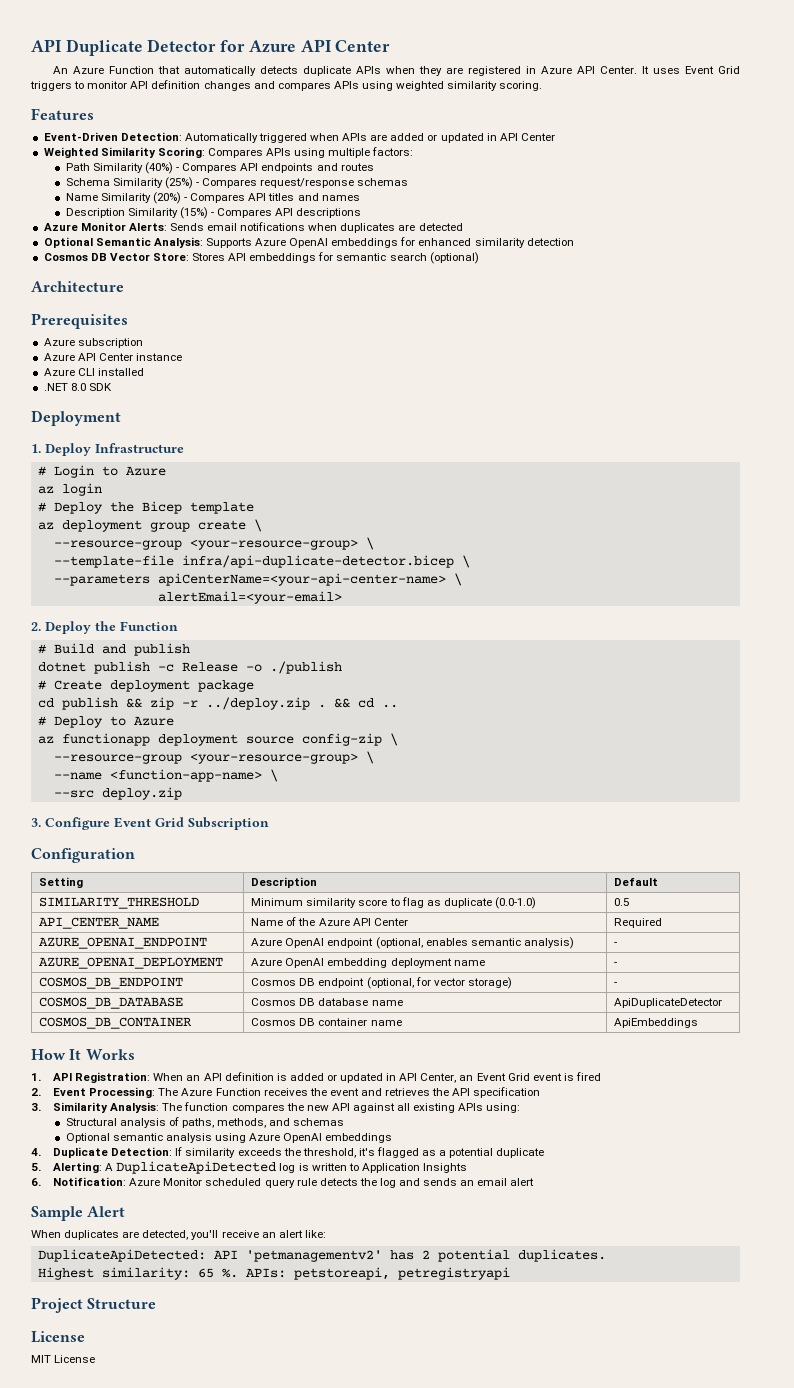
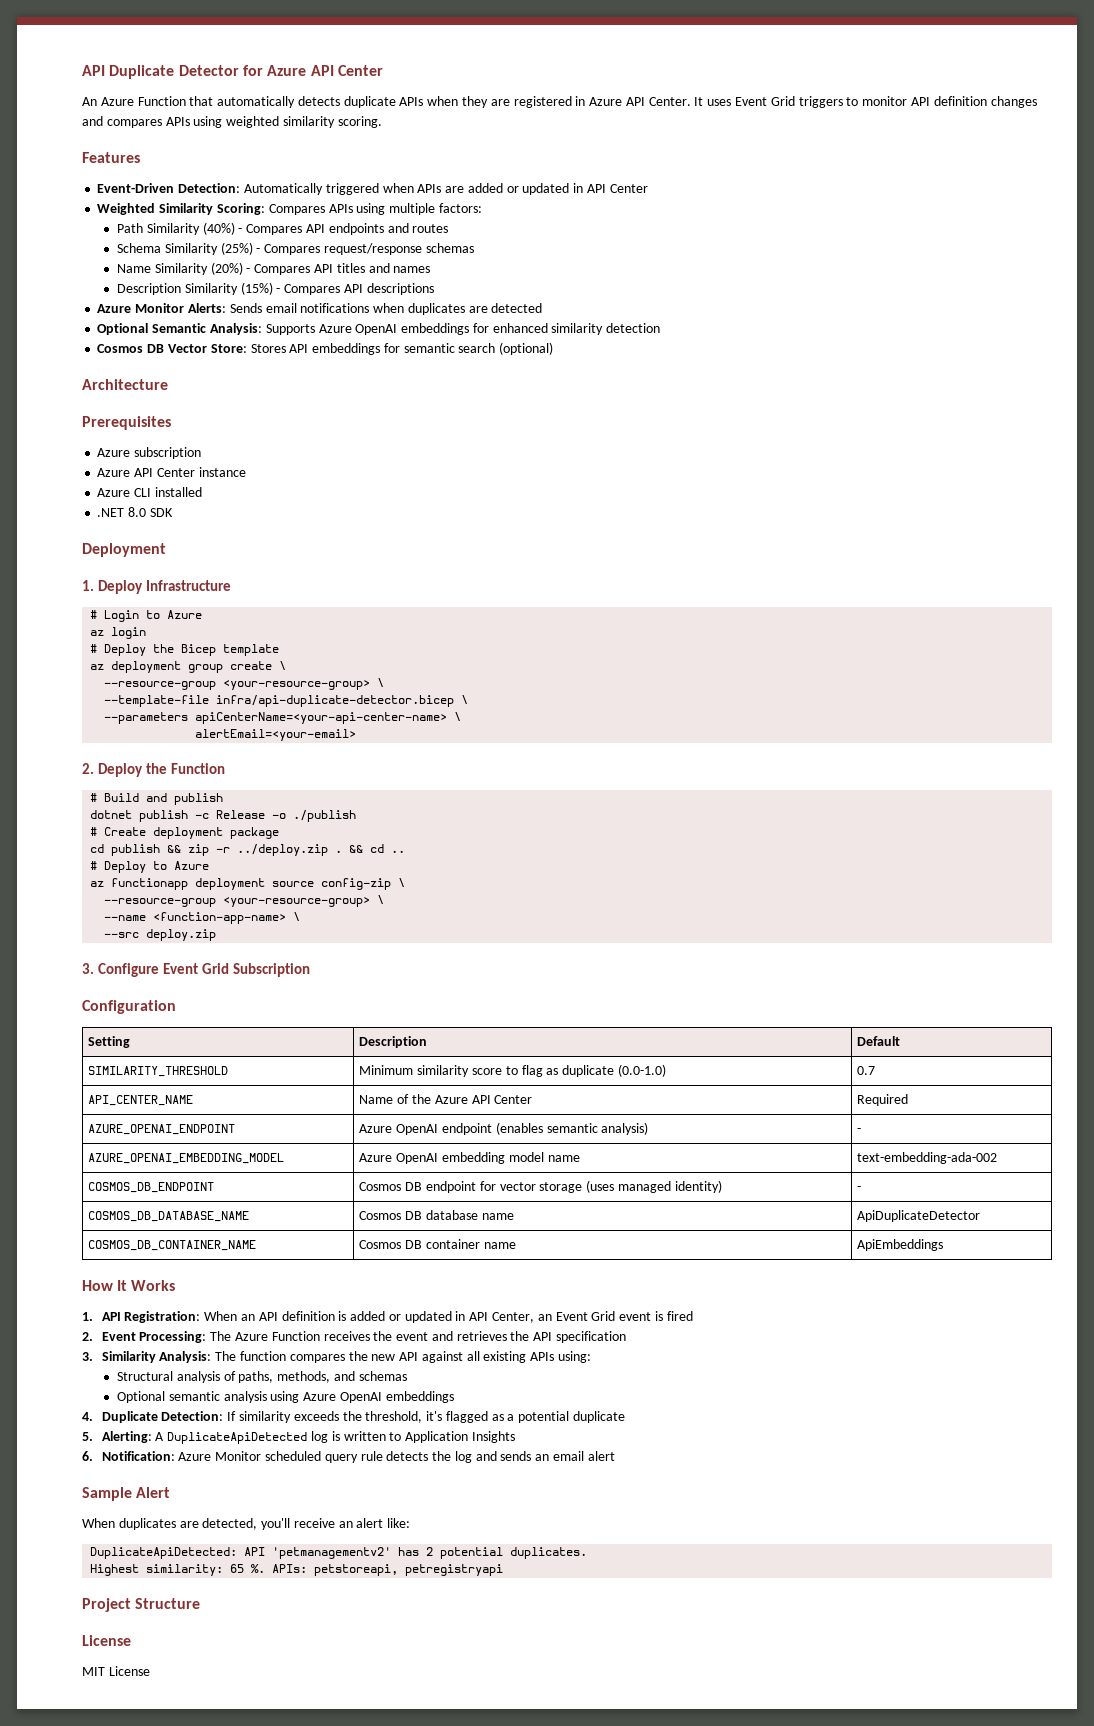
[614,898,630,906] 0.5 -> [857,1066,876,1075] 0.7
[375,937,468,949] (optional, enables -> [495,1122,543,1135] (enables
[39,957,224,969] AZURE_OPENAI_DEPLOYMENT -> [88,1153,285,1164] AZURE_OPENAI_EMBEDDING_MODEL
[390,958,485,968] [614,962,618,966] deployment name | - -> [508,1152,580,1162] [857,1152,998,1164] model name | text-embedding-ada-002
[366,977,414,989] (optional, -> (477, 1187) none
[467,977,512,989] [614,982,618,986] [39,997,184,1009] storage) | - // COSMOS_DB_DATABASE -> [539,1180,722,1193] [857,1186,862,1191] [88,1211,250,1222] storage (uses managed identity) | - // COSMOS_DB_DATABASE_NAME
[39,1017,193,1029] COSMOS_DB_CONTAINER -> [88,1240,257,1251] COSMOS_DB_CONTAINER_NAME

